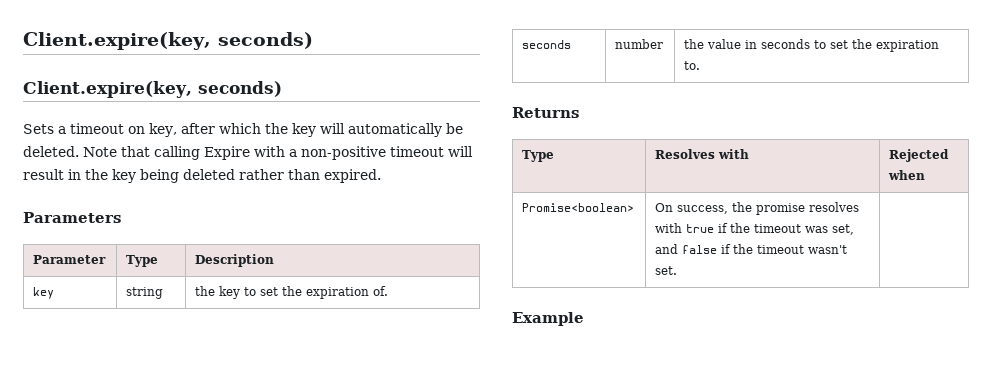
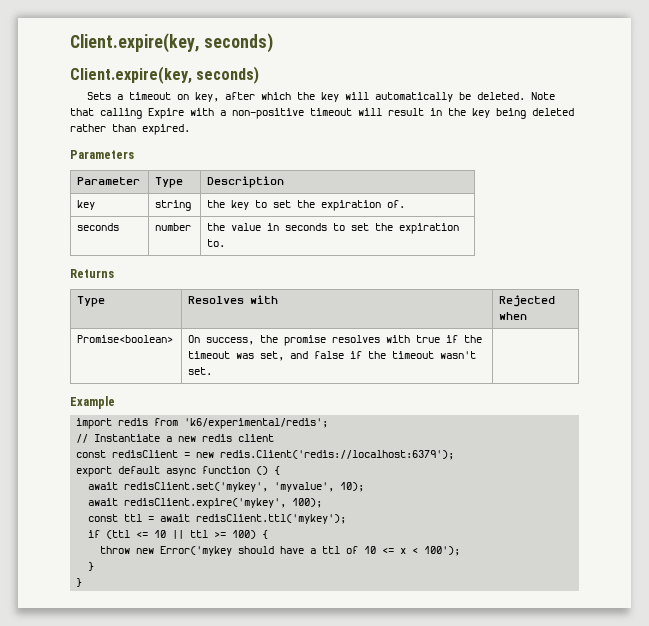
(584, 319) none -> [76,418,329,429] [76,434,275,443] [76,450,455,460] [76,466,281,477] [88,482,365,492] [88,498,323,509] [88,514,347,524] [88,530,269,539] [100,546,461,556] [88,562,95,571] [76,578,83,587] // import redis from 'k6/experimental/redis'; // // Instantiate a new redis client // const redisClient = new redis.Client('redis://localhost:6379'); // export default async function () { // await redisClient.set('mykey', 'myvalue', 10); // await redisClient.expire('mykey', 100); // const ttl = await redisClient.ttl('mykey'); // if (ttl <= 10 || ttl >= 100) { // throw new Error('mykey should have a ttl of 10 <= x < 100'); // } // }

